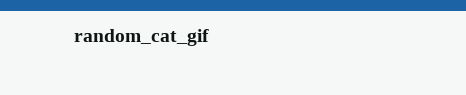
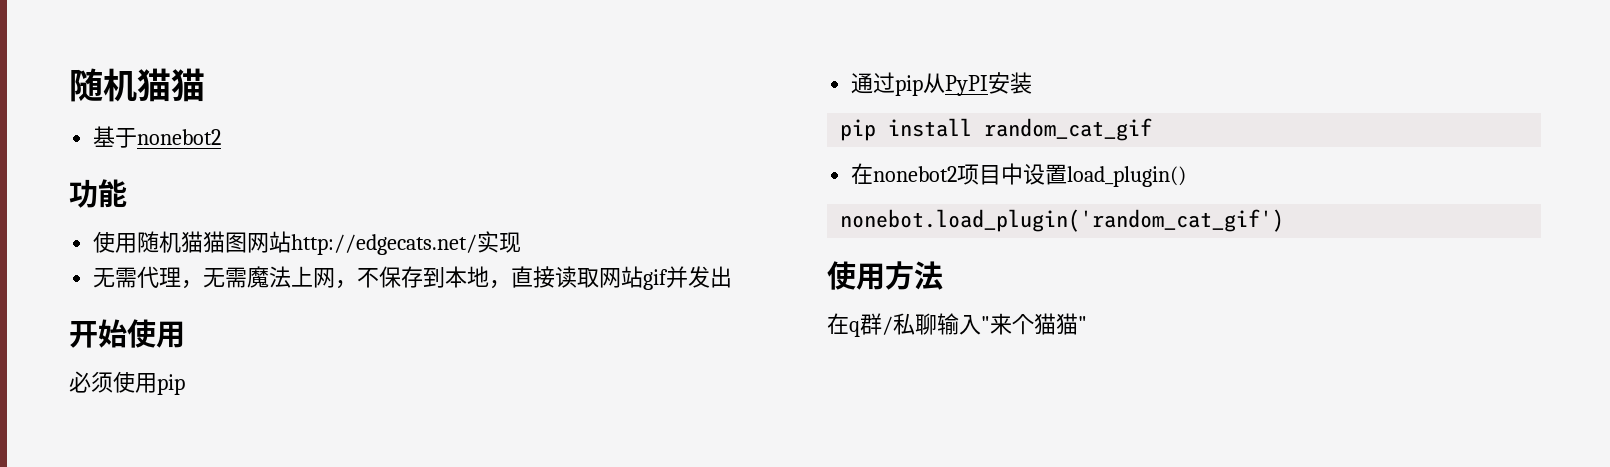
[74,29,209,46] random_cat_gif -> [69,68,205,102] [93,126,222,148] [69,179,127,208] [93,231,522,255] [93,266,733,290] [69,319,185,348] [69,371,185,395] [851,72,1033,96] [840,118,1153,141] [851,163,1187,187] [840,209,1285,232] [827,261,943,290] [827,313,1087,337] 随机猫猫 // 基于nonebot2 // 功能 // 使用随机猫猫图网站http://edgecats.net/实现 // 无需代理，无需魔法上网，不保存到本地，直接读取网站gif并发出 // 开始使用 // 必须使用pip // 通过pip从PyPI安装 // pip install random_cat_gif // 在nonebot2项目中设置load_plugin() // nonebot.load_plugin('random_cat_gif') // 使用方法 // 在q群/私聊输入"来个猫猫"

